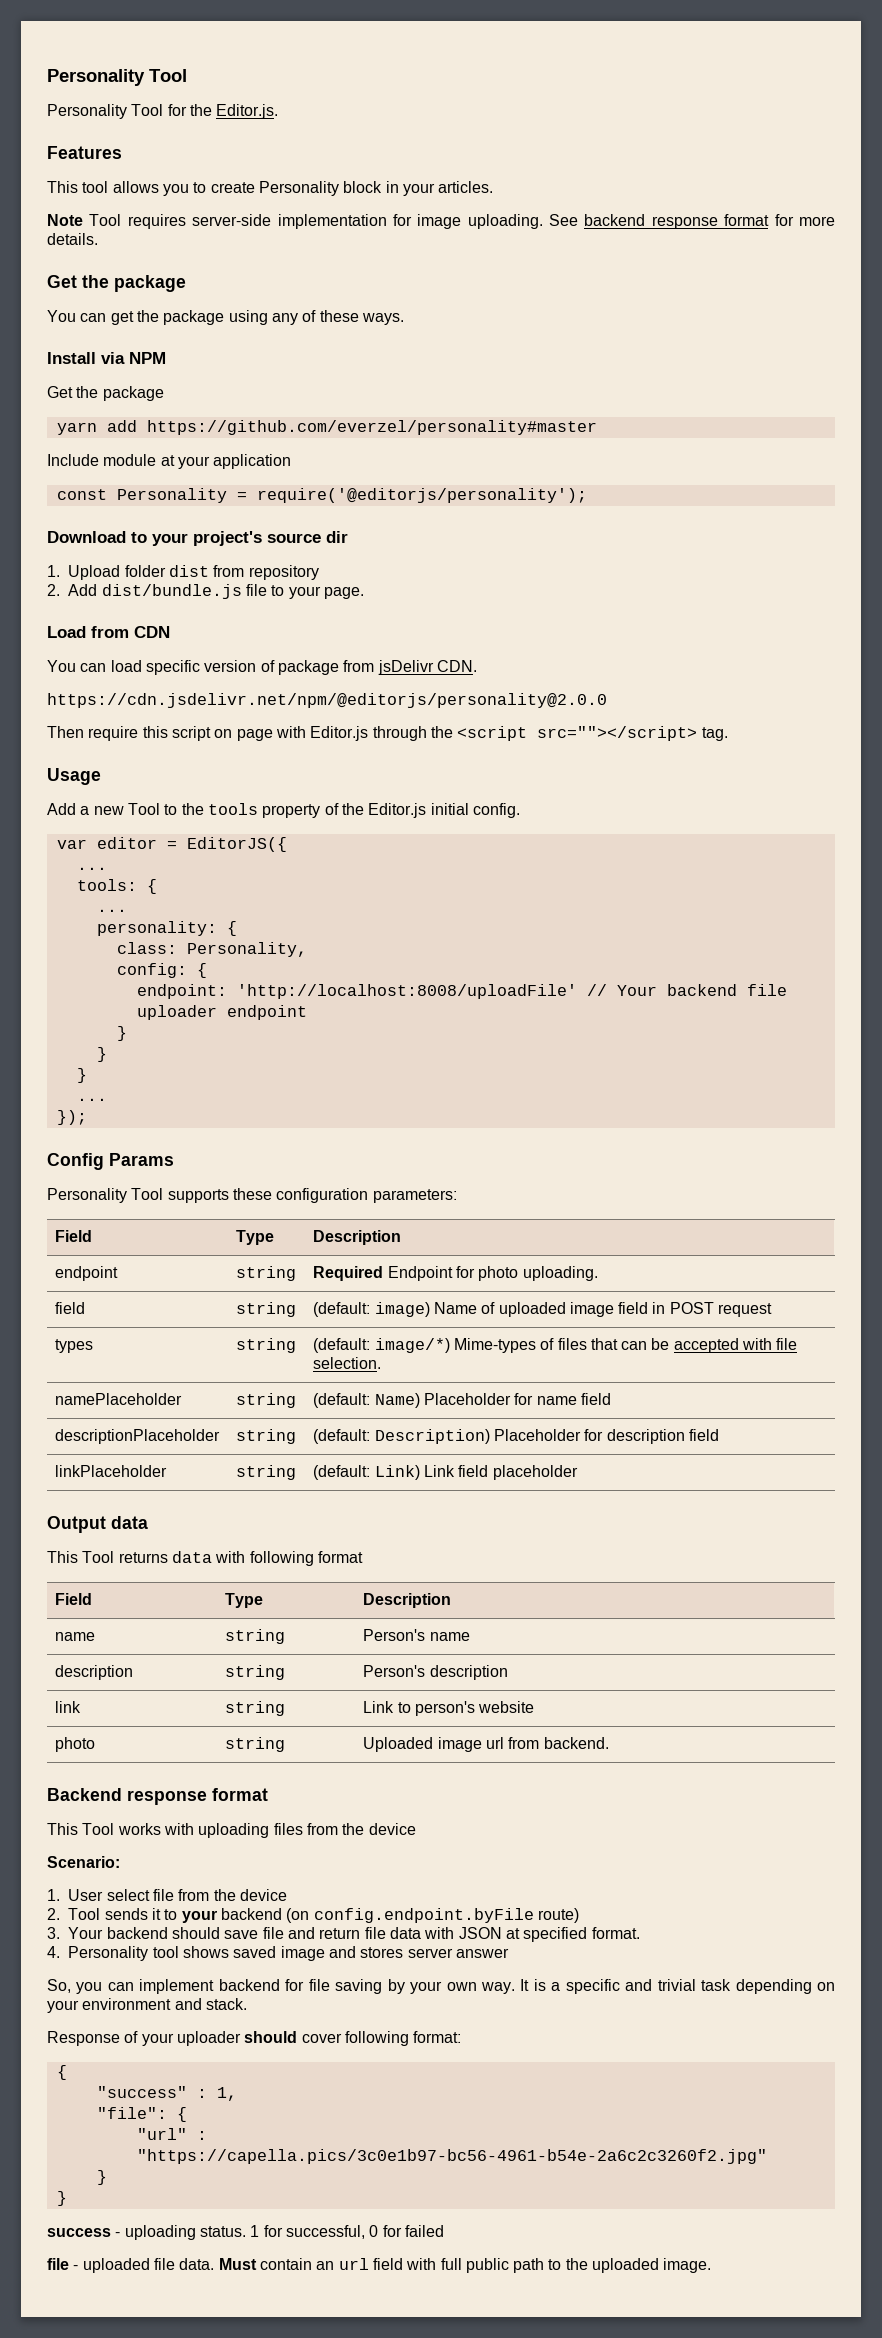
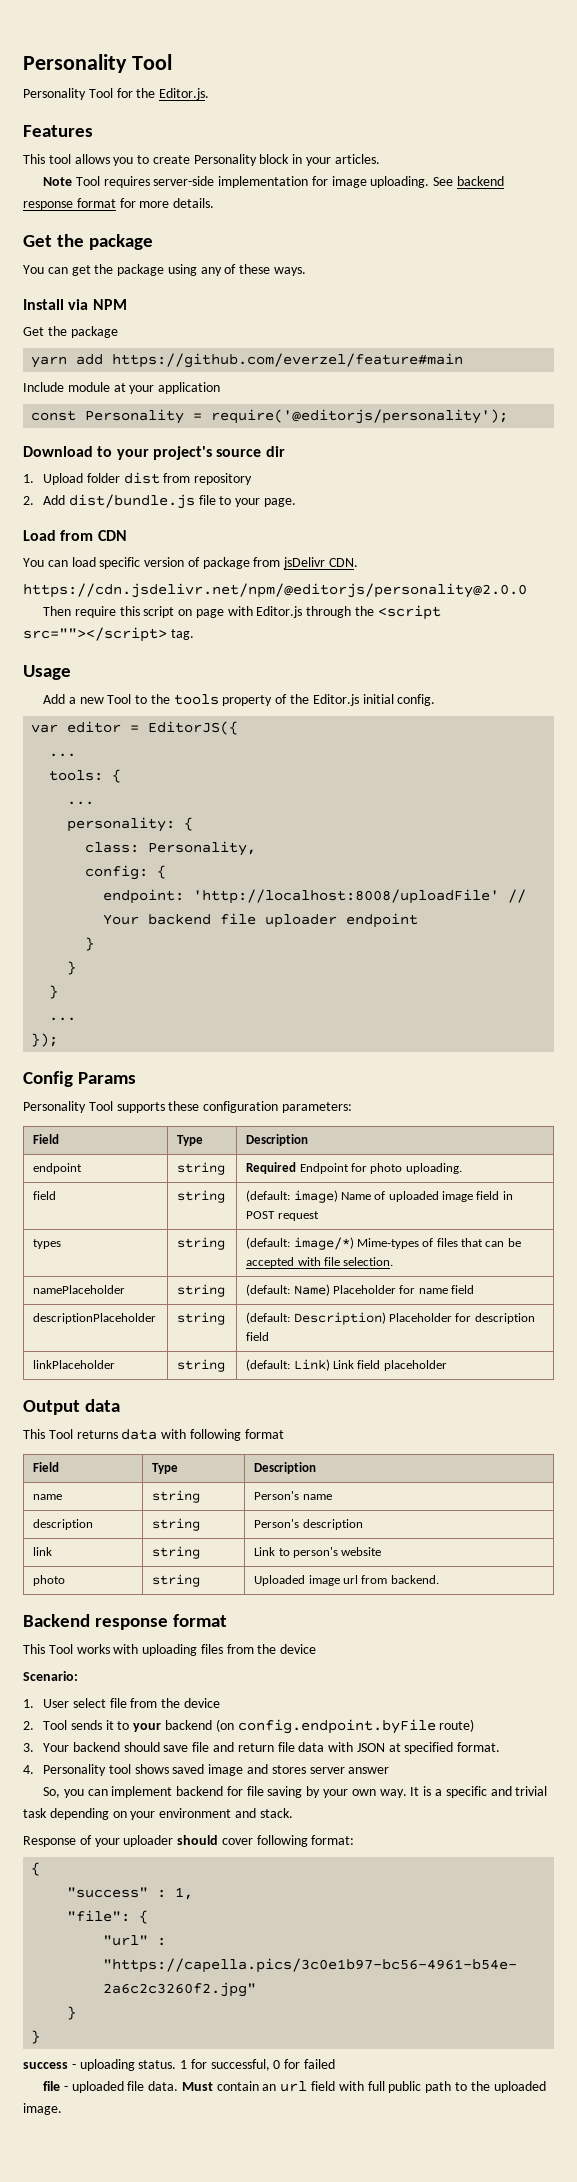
[146,420,597,435] https://github.com/everzel/personality#master -> [112,353,464,368] https://github.com/everzel/feature#main

